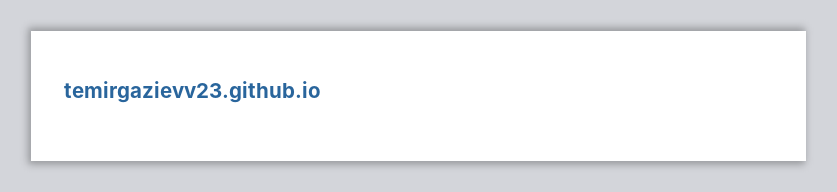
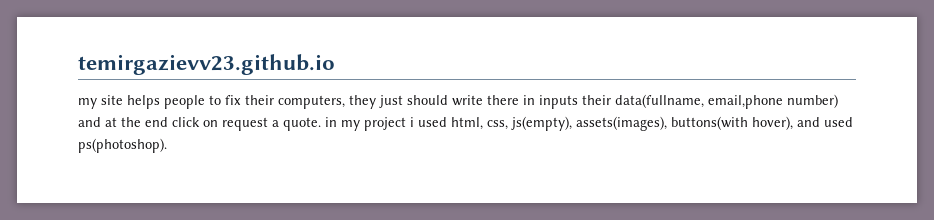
(321, 92) none -> [78,94,838,109] [78,116,853,131] [78,138,167,153] // my site helps people to fix their computers, they just should write there in inputs their data(fullname, email,phone number) and at the end click on request a quote. in my project i used html, css, js(empty), assets(images), buttons(with hover), and used ps(photoshop).

